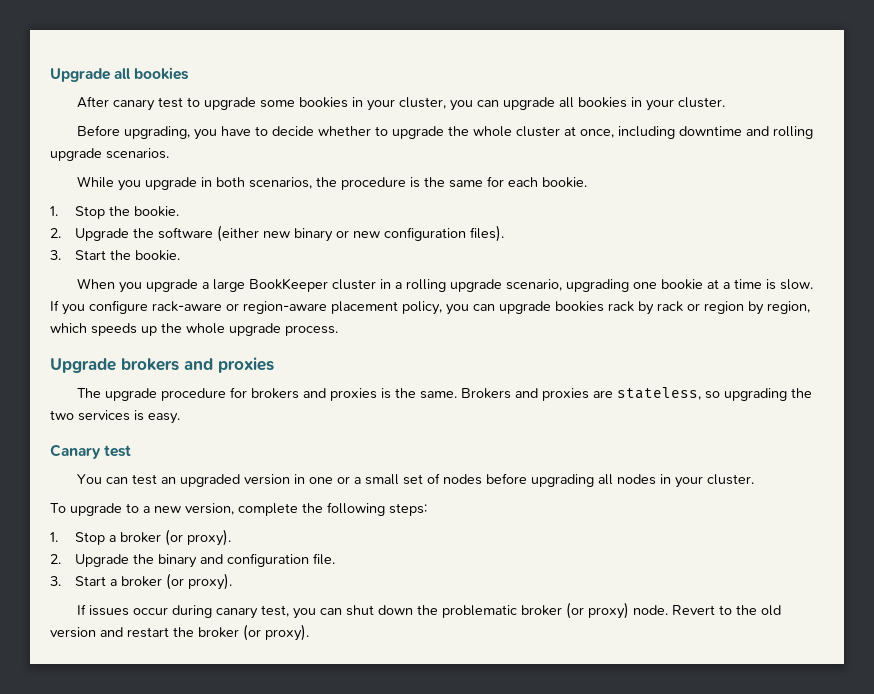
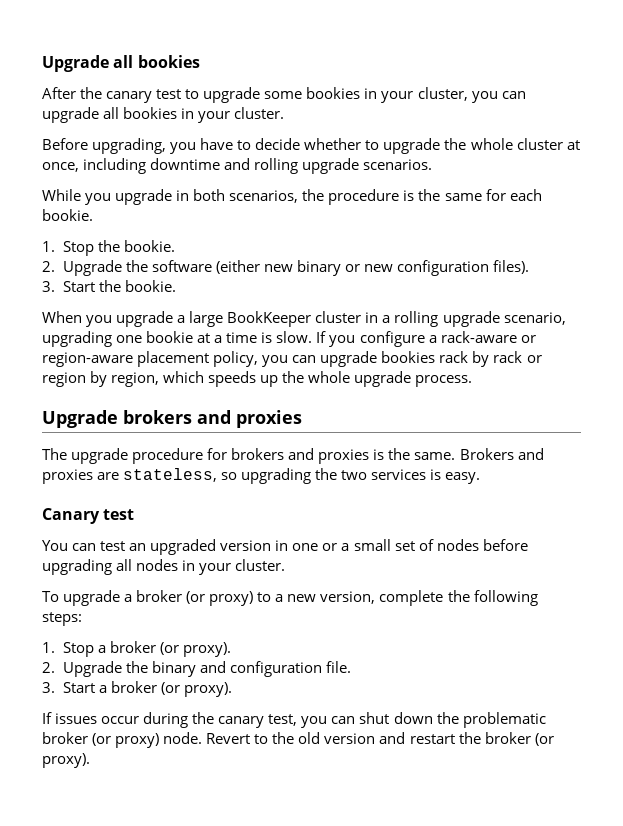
(110, 102) none -> [80,87,103,99] the
(148, 307) none -> [428,335,437,343] a
(122, 509) none -> [124,590,254,606] a broker (or proxy)
(213, 611) none -> [192,712,215,724] the

